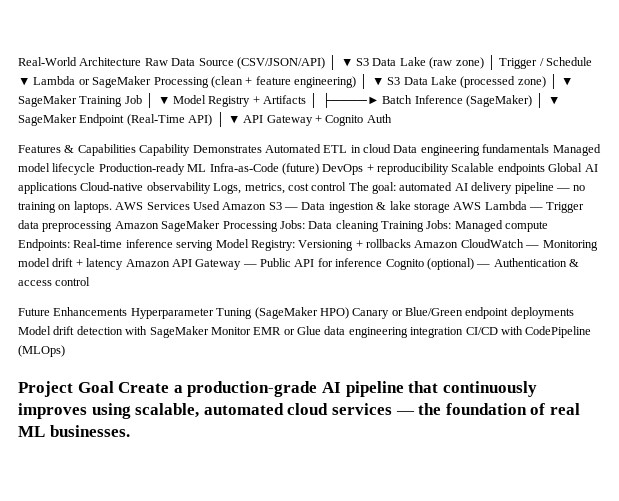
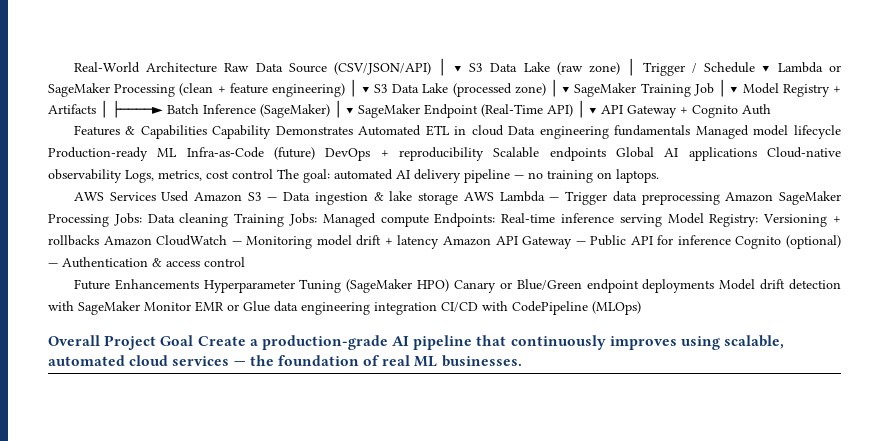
(112, 207) none -> (659, 176) //
(65, 351) none -> [48,335,100,346] Overall

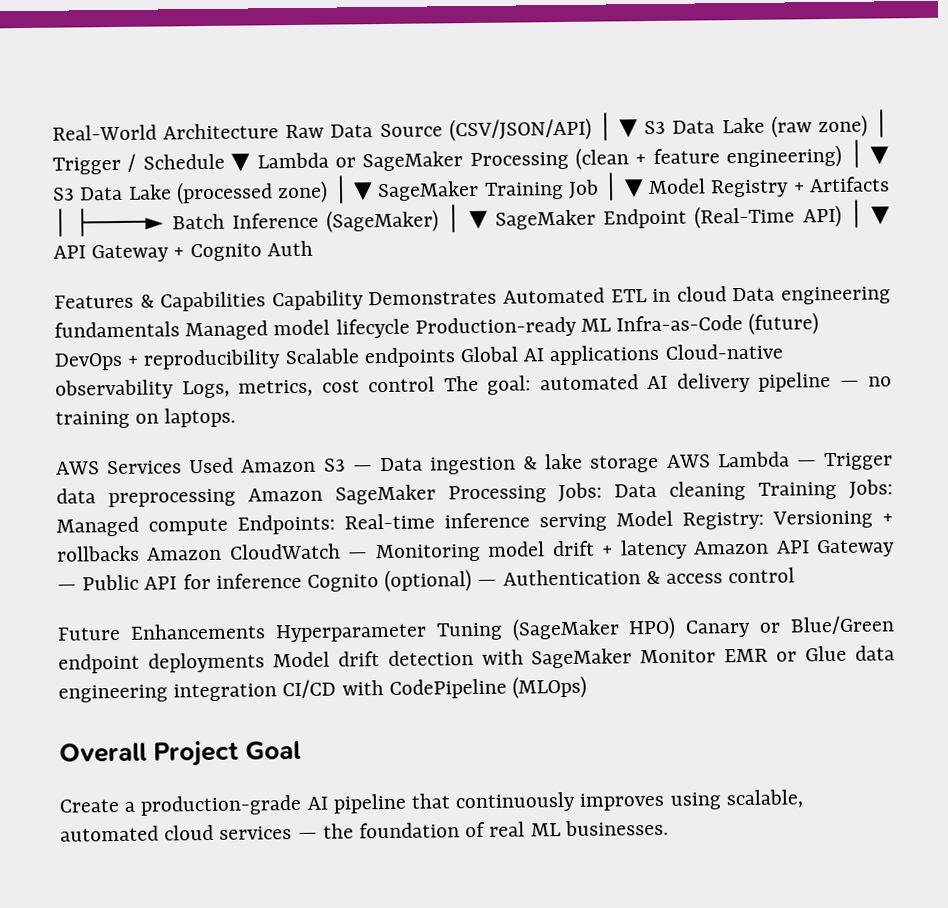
(194, 340) none -> (302, 750) //

